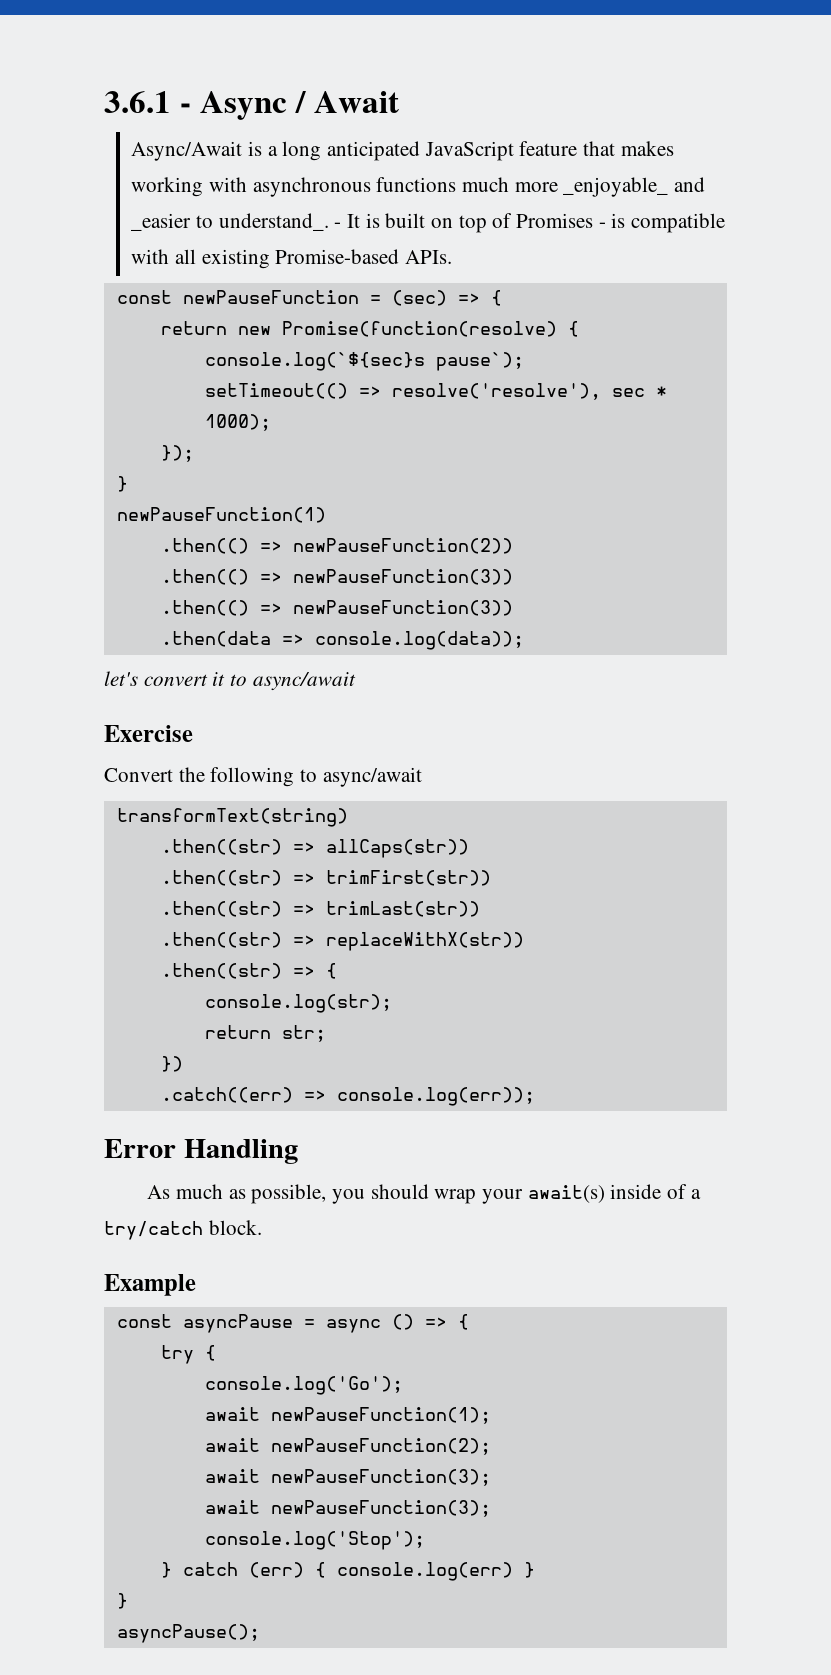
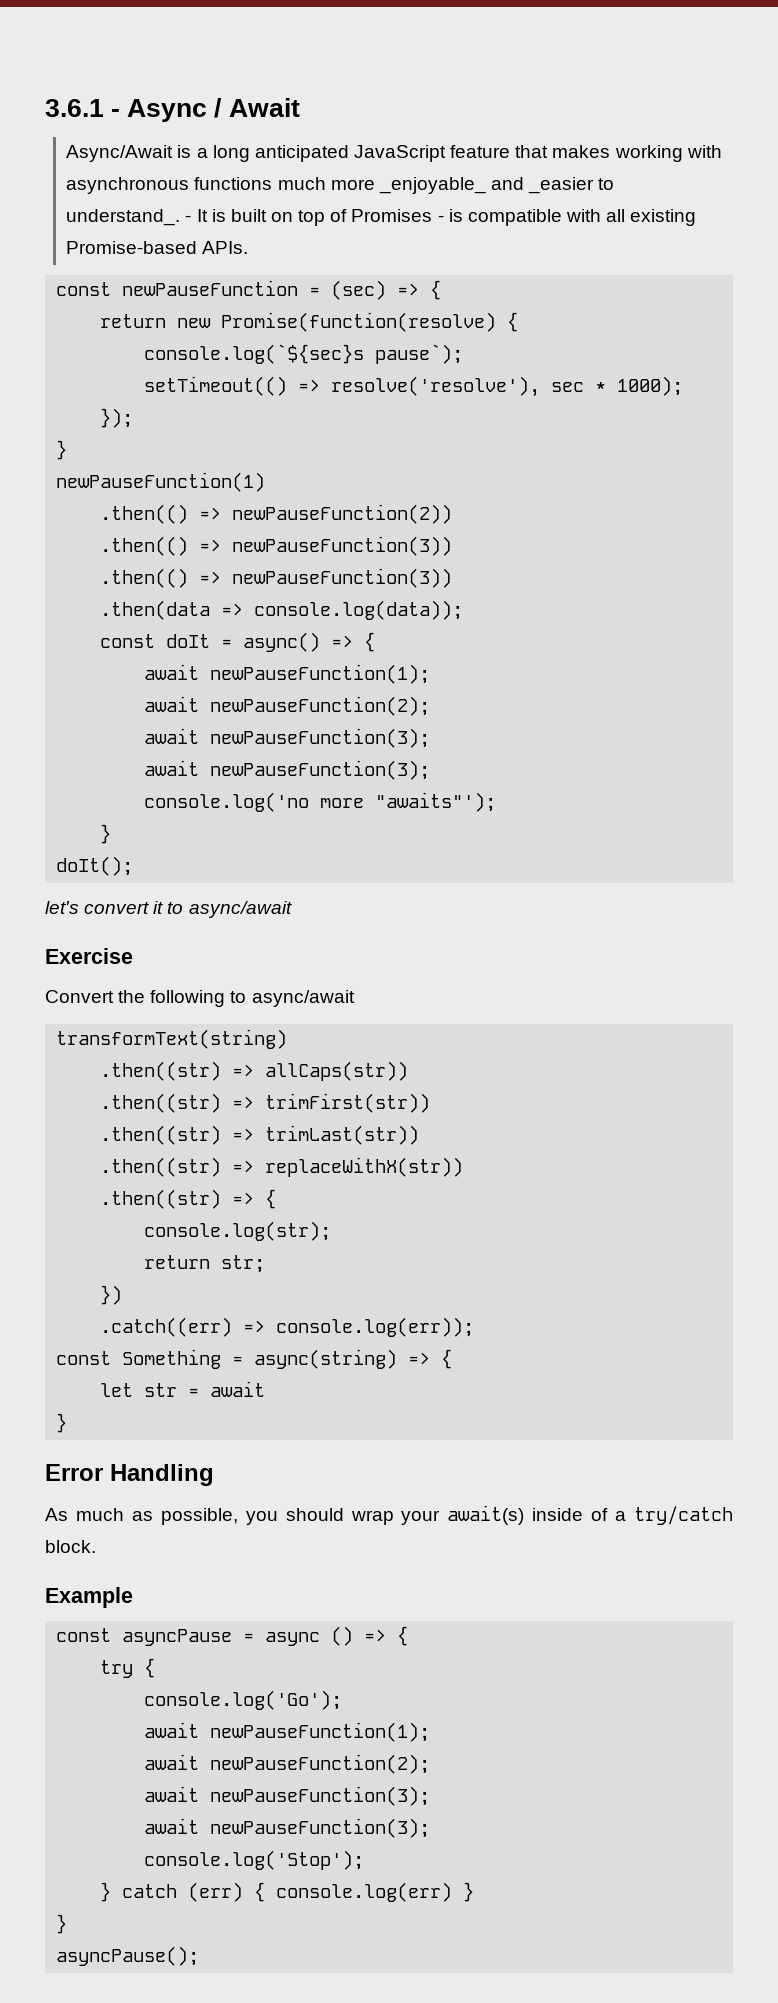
(524, 640) none -> [100,632,376,652] [144,664,431,684] [144,696,431,716] [144,728,431,748] [144,760,431,780] [144,792,497,812] [100,824,112,844] [56,856,134,876] // const doIt = async() => { // await newPauseFunction(1); // await newPauseFunction(2); // await newPauseFunction(3); // await newPauseFunction(3); // console.log('no more "awaits"'); // } // doIt();
(535, 1096) none -> [56,1349,453,1369] [100,1381,266,1397] [56,1413,68,1433] // const Something = async(string) => { // let str = await // }

